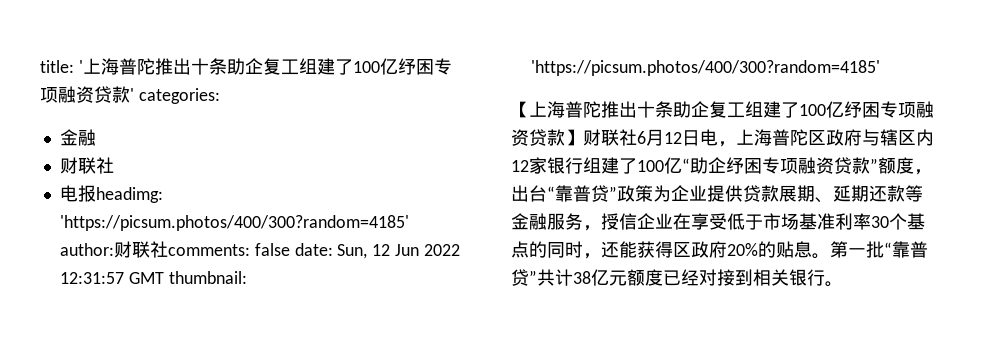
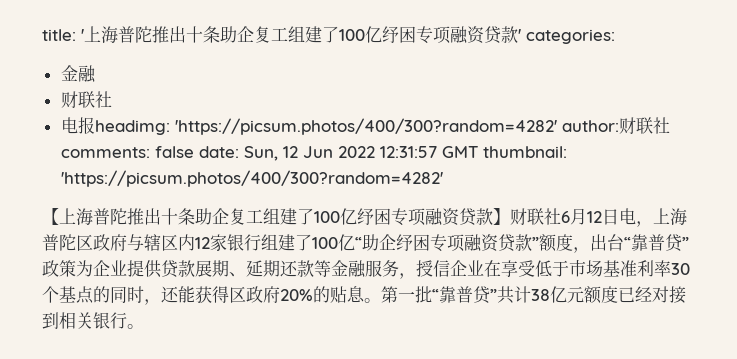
[59,215,409,231] 'https://picsum.photos/400/300?random=4185' -> [174,118,557,135] 'https://picsum.photos/400/300?random=4282'
[530,60,880,76] 'https://picsum.photos/400/300?random=4185' -> [60,170,443,187] 'https://picsum.photos/400/300?random=4282'

